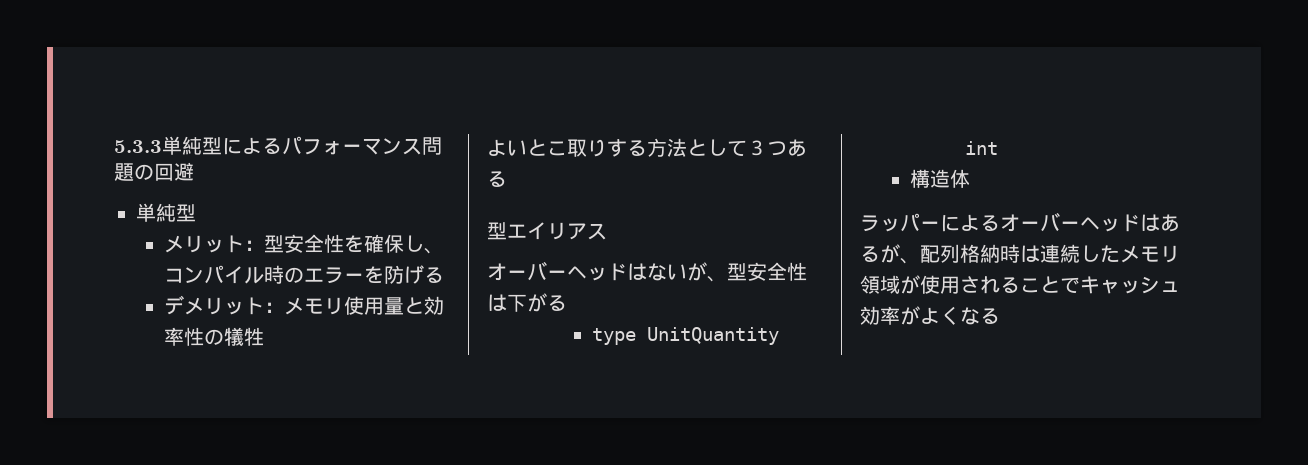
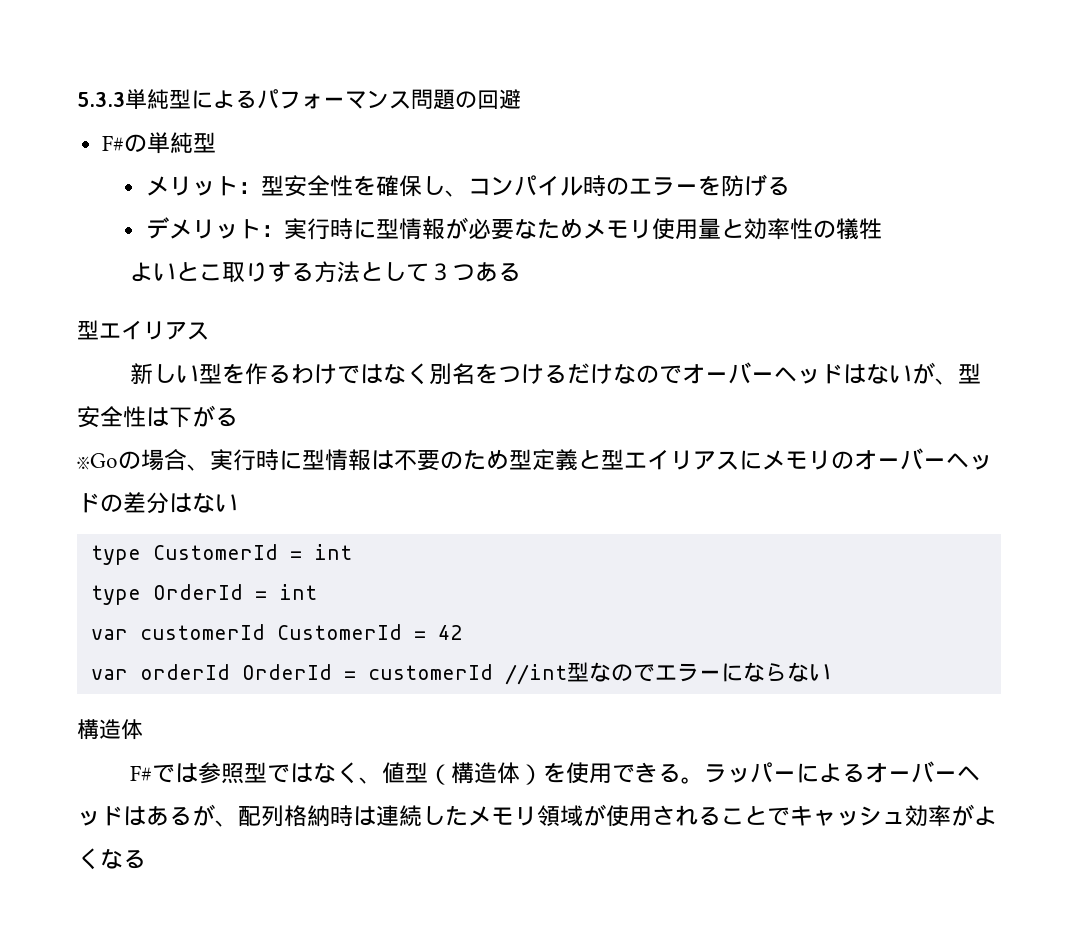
(194, 171) none -> [102,134,148,152] F#の
(284, 307) none -> [283,217,583,240] 実行時に型情報が必要なため
(607, 231) none -> [130,363,683,385] 新しい型を作るわけではなく別名をつけるだけなので
[591,327,779,345] [964,141,998,155] [909,169,970,188] // type UnitQuantity int // 構造体 // -> [77,448,992,471] [77,492,238,514] [90,544,352,565] [90,584,317,605] [90,624,462,640] [90,662,831,685] [77,719,143,740] [130,762,705,785] // ※Goの場合、実行時に型情報は不要のため型定義と型エイリアスにメモリのオーバーヘッドの差分はない // type CustomerId = int // type OrderId = int // var customerId CustomerId = 42 // var orderId OrderId = customerId //int型なのでエラーにならない // 構造体 // F#では参照型ではなく、値型（構造体）を使用できる。

